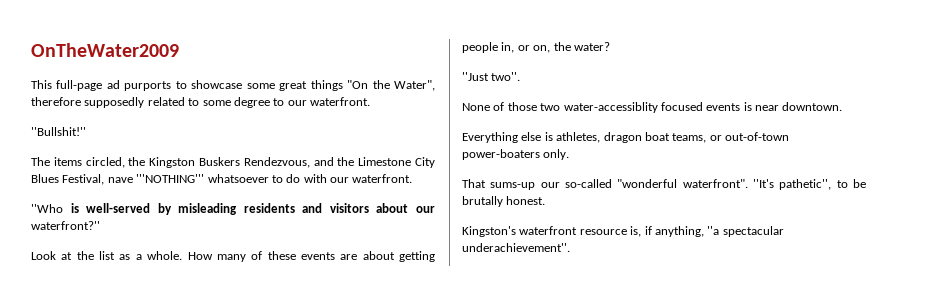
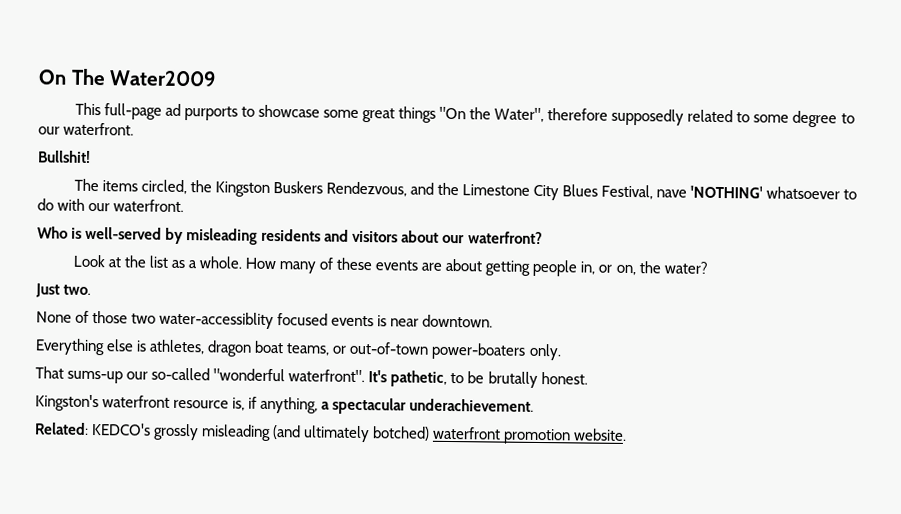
[31,43,179,57] OnTheWater2009 -> [38,68,218,87] On The Water2009
[31,127,86,136] ''Bullshit!'' -> [38,150,91,163] Bullshit!
[136,174,205,183] '''NOTHING''' -> [690,185,764,199] 'NOTHING'
[31,204,63,213] ''Who -> [37,226,68,239] Who
[31,221,100,230] waterfront?'' -> [467,231,543,245] waterfront?
[462,72,521,81] ''Just two''. -> [35,283,92,298] Just two.
[753,179,832,190] ''It's pathetic'', -> [368,370,448,387] It's pathetic,
[707,226,784,237] [462,243,570,252] ''a spectacular underachievement''. -> [321,397,535,415] [34,422,628,445] a spectacular underachievement. // Related: KEDCO's grossly misleading (and ultimately botched) waterfront promotion website.

